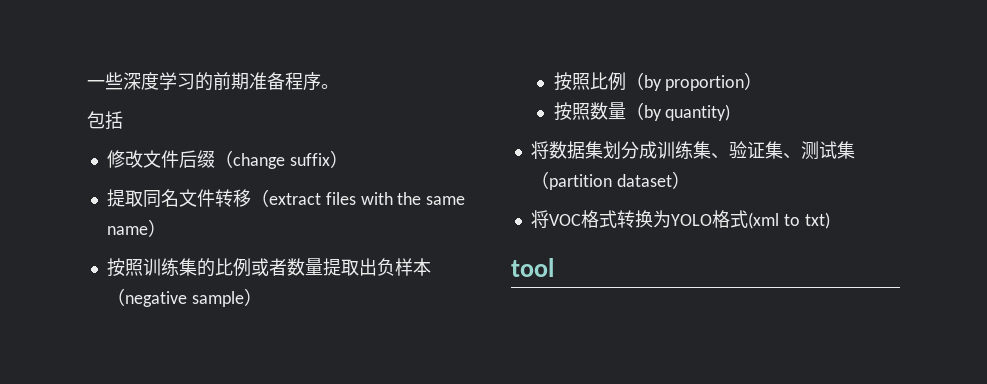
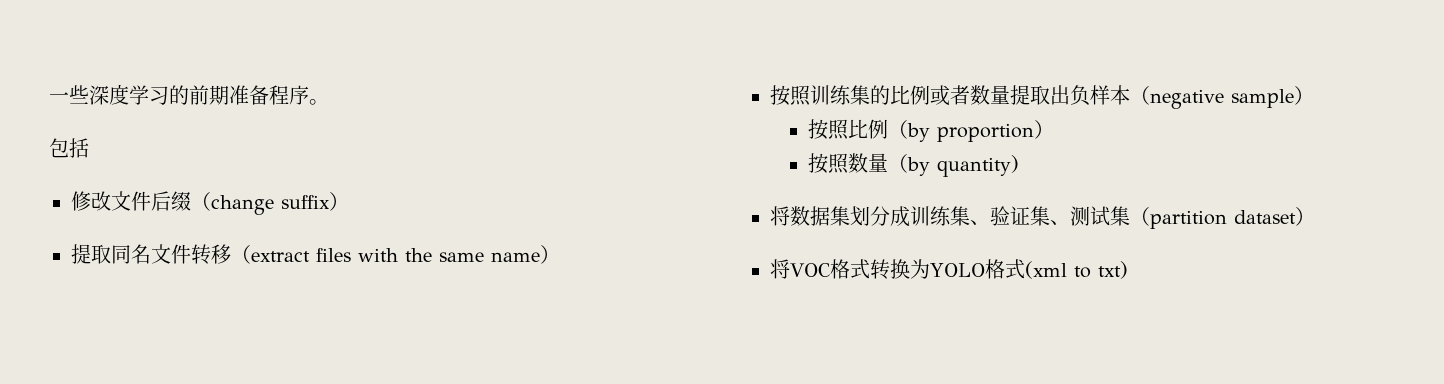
[511,258,554,277] // tool -> (1128, 270) none

